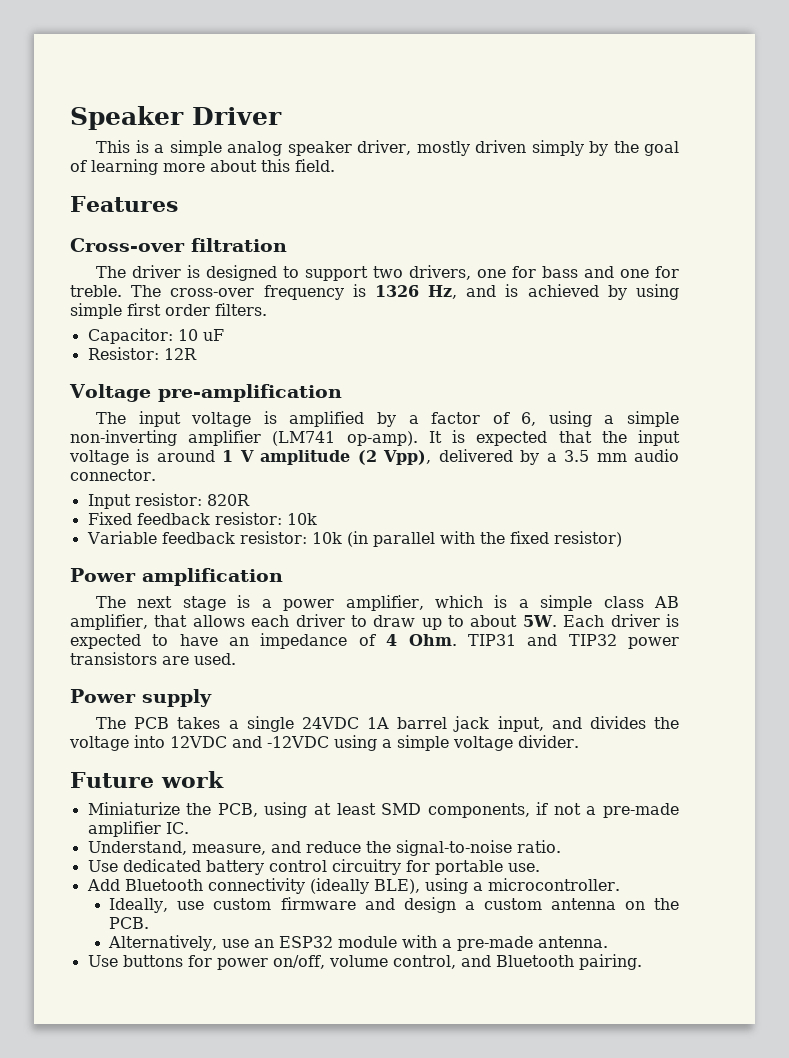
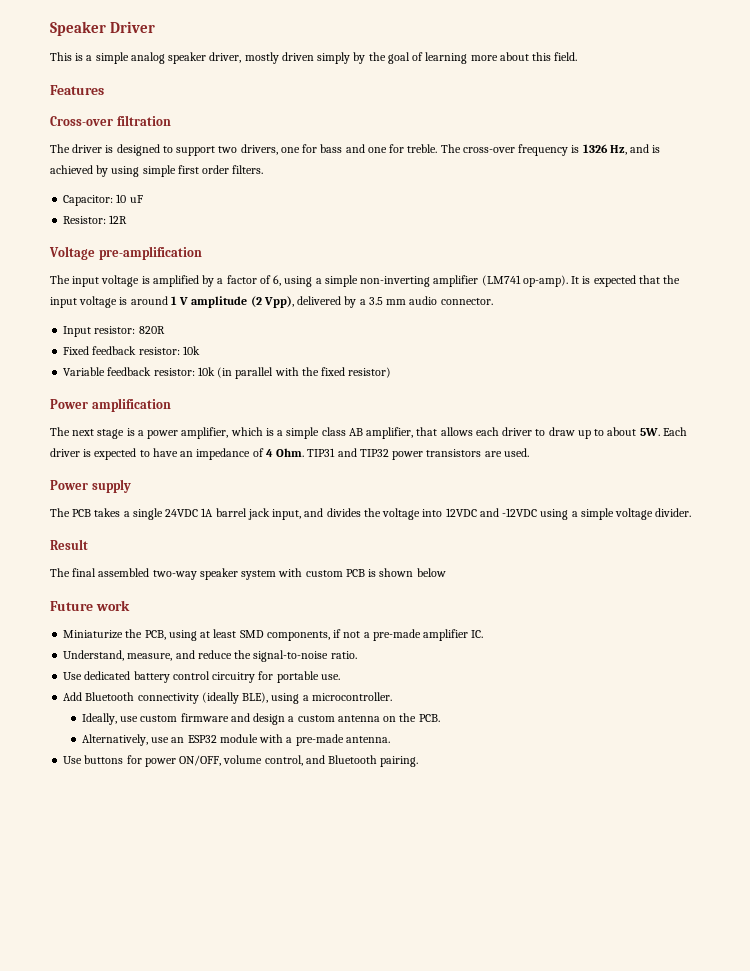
(579, 741) none -> [50,539,88,550] [50,568,446,580] // Result // The final assembled two-way speaker system with custom PCB is shown below
[272,955,325,969] on/off, -> [179,755,222,766] ON/OFF,

